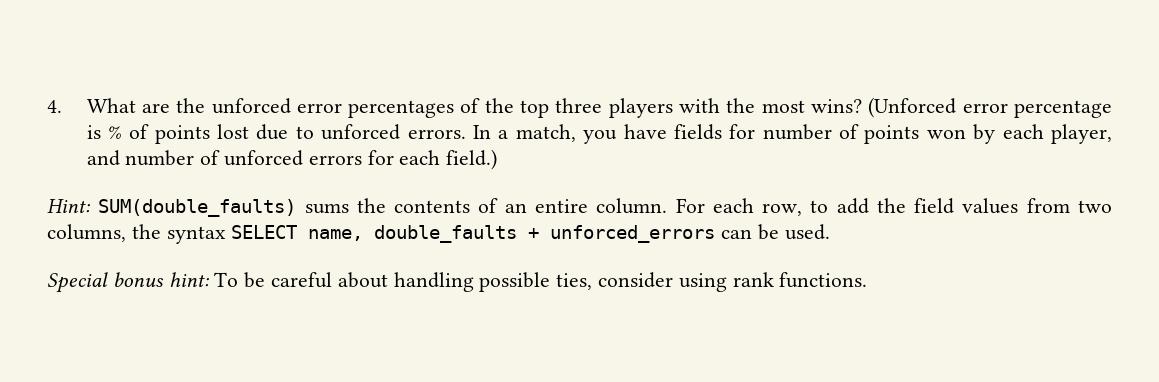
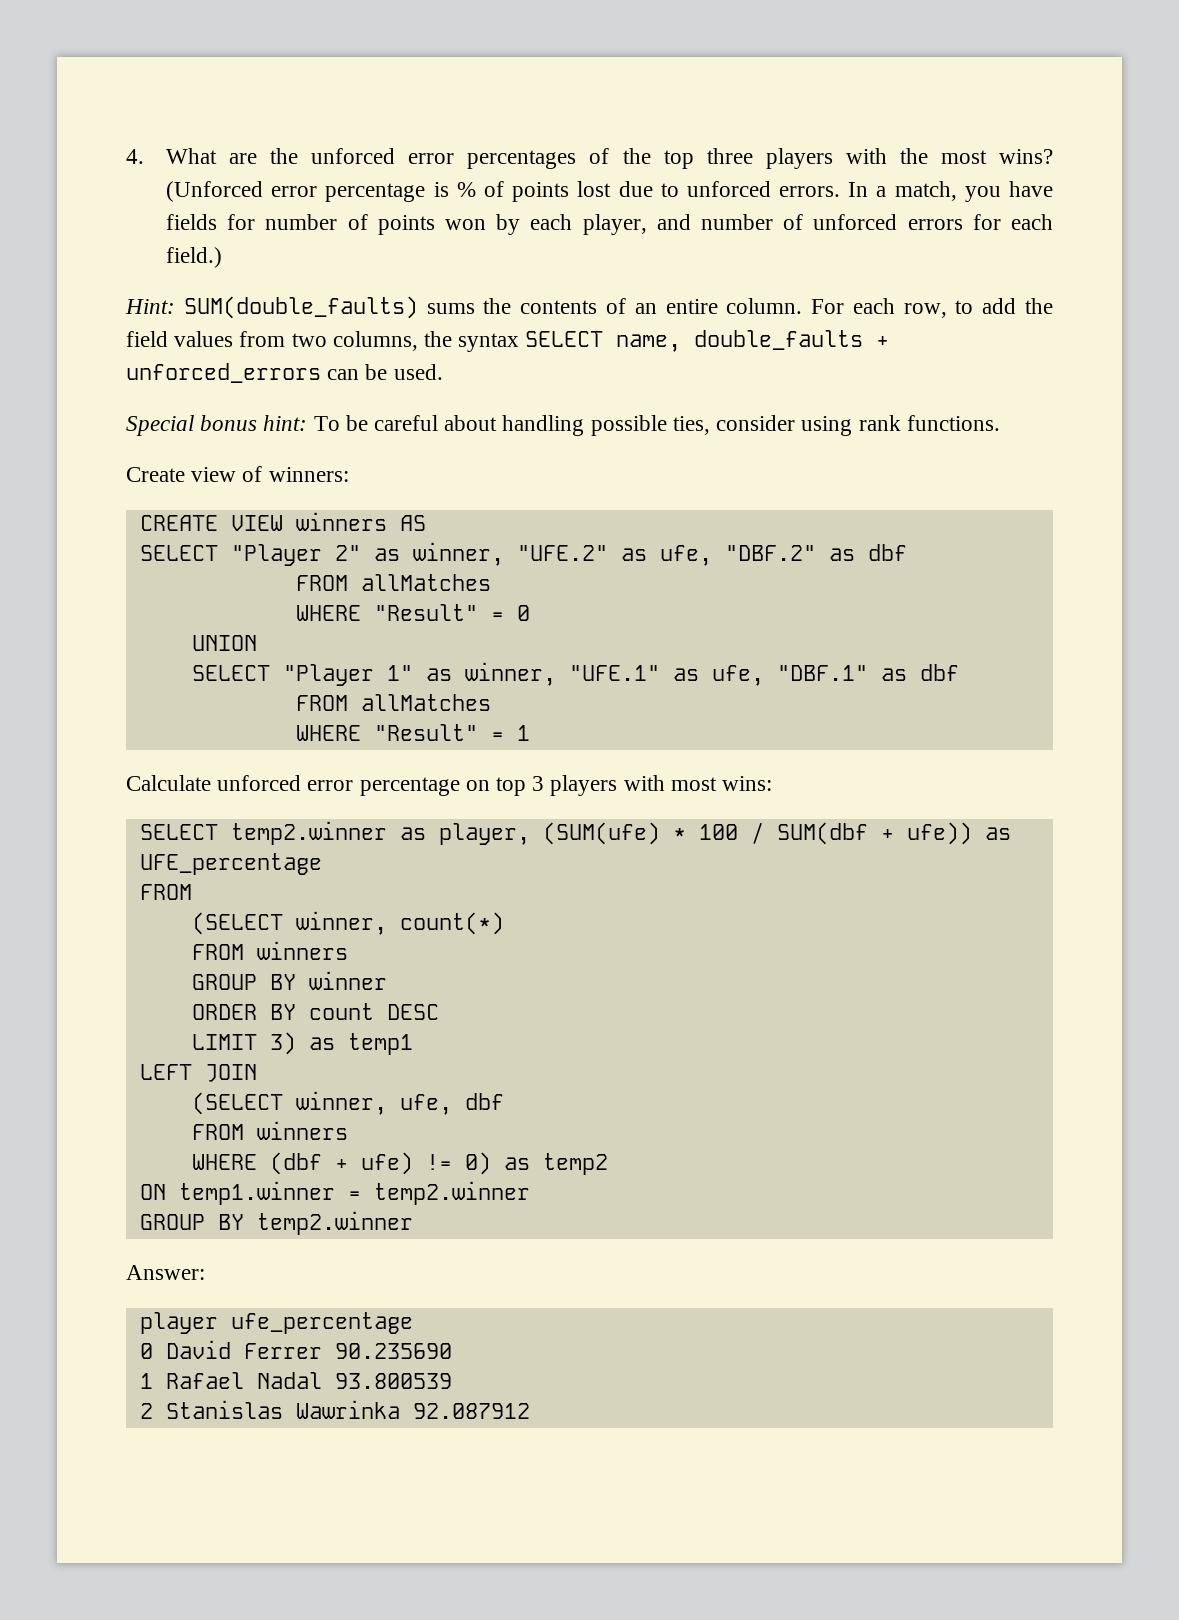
(868, 280) none -> [126,466,349,482] [139,512,426,531] [139,542,907,566] [295,574,491,591] [295,604,530,621] [191,635,257,651] [191,662,959,686] [295,694,491,711] [295,724,530,741] [126,775,773,796] [139,821,1011,845] [139,853,322,875] [139,884,192,900] [191,911,504,935] [191,941,348,960] [191,971,387,990] [191,1003,439,1020] [191,1032,413,1055] [139,1064,257,1082] [191,1091,504,1115] [191,1121,348,1140] [191,1152,608,1175] [139,1181,530,1205] [139,1211,413,1235] [126,1265,205,1280] [139,1312,413,1334] [139,1340,452,1359] [139,1372,452,1389] [139,1400,530,1419] // Create view of winners: // CREATE VIEW winners AS // SELECT "Player 2" as winner, "UFE.2" as ufe, "DBF.2" as dbf // FROM allMatches // WHERE "Result" = 0 // UNION // SELECT "Player 1" as winner, "UFE.1" as ufe, "DBF.1" as dbf // FROM allMatches // WHERE "Result" = 1 // Calculate unforced error percentage on top 3 players with most wins: // SELECT temp2.winner as player, (SUM(ufe) * 100 / SUM(dbf + ufe)) as UFE_percentage // FROM // (SELECT winner, count(*) // FROM winners // GROUP BY winner // ORDER BY count DESC // LIMIT 3) as temp1 // LEFT JOIN // (SELECT winner, ufe, dbf // FROM winners // WHERE (dbf + ufe) != 0) as temp2 // ON temp1.winner = temp2.winner // GROUP BY temp2.winner // Answer: // player ufe_percentage // 0 David Ferrer 90.235690 // 1 Rafael Nadal 93.800539 // 2 Stanislas Wawrinka 92.087912

